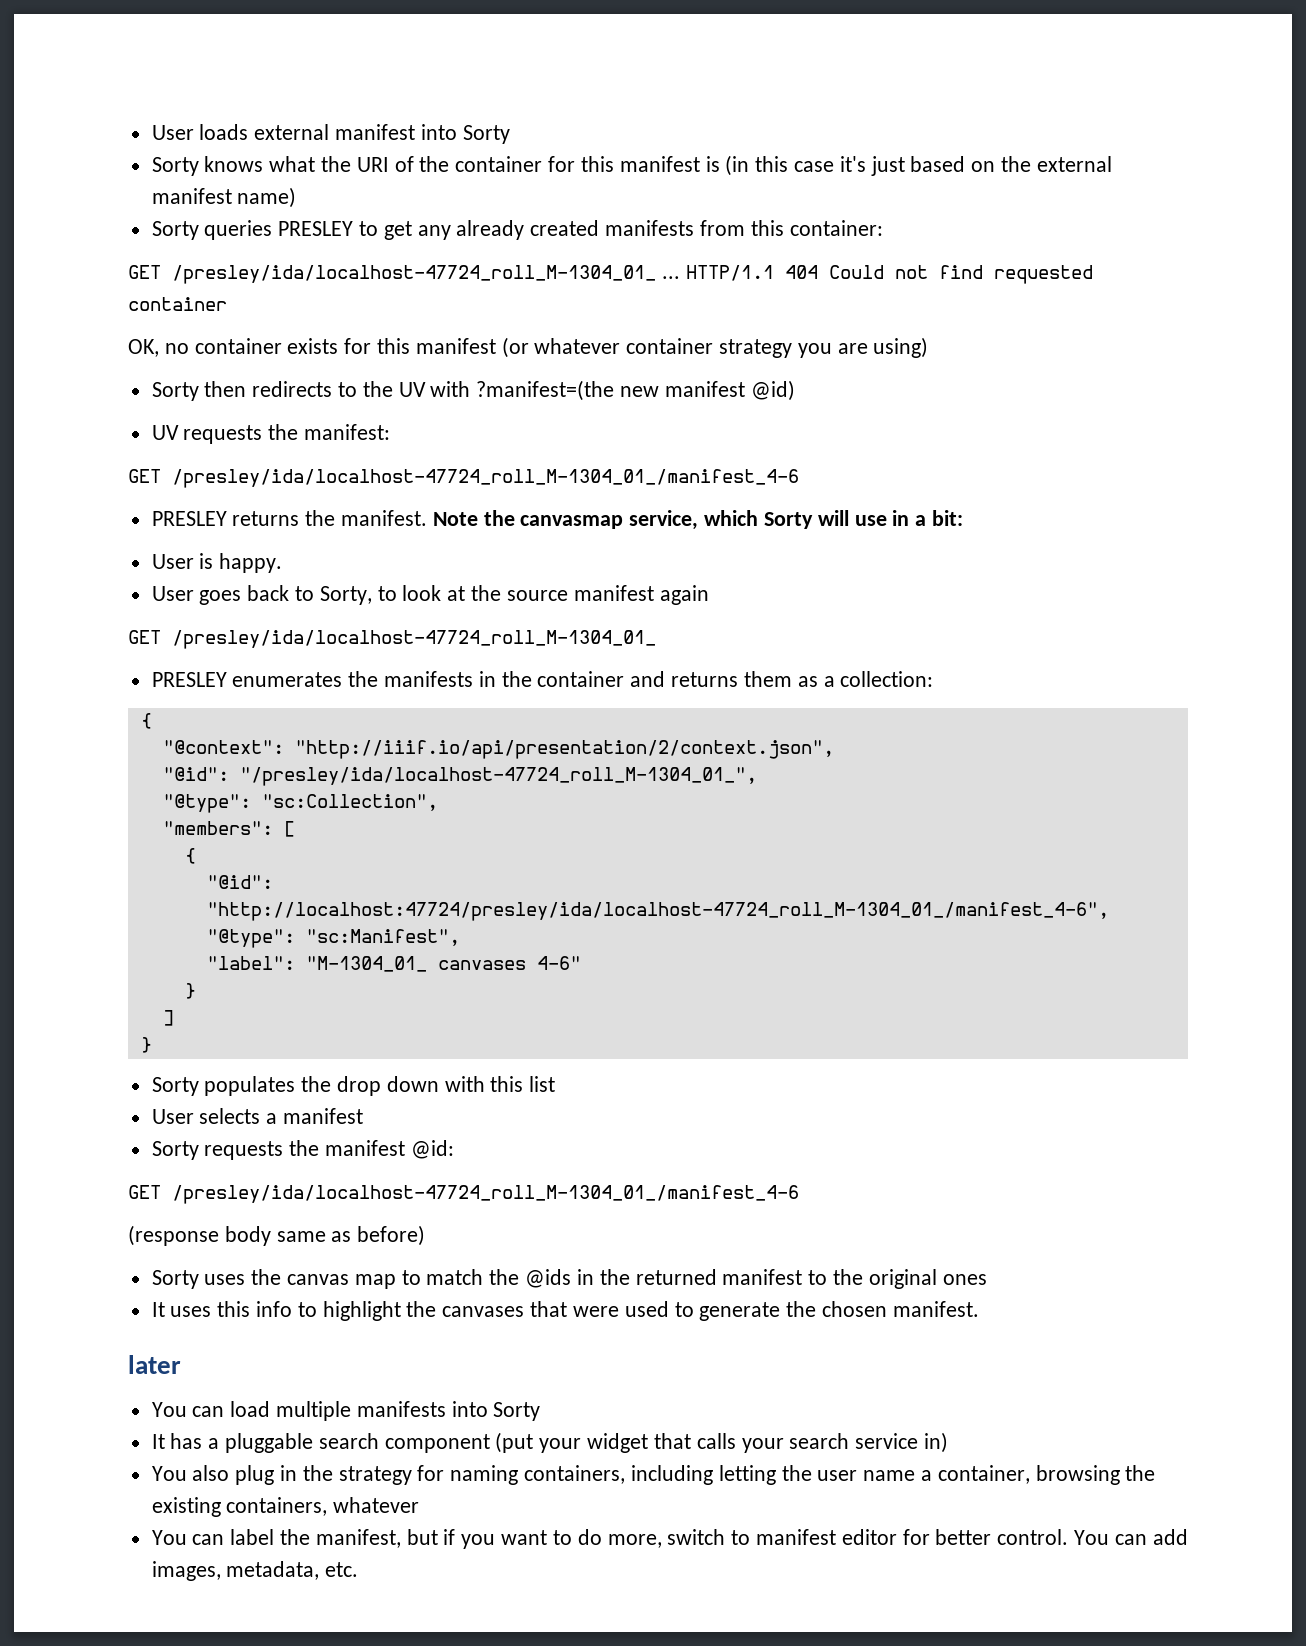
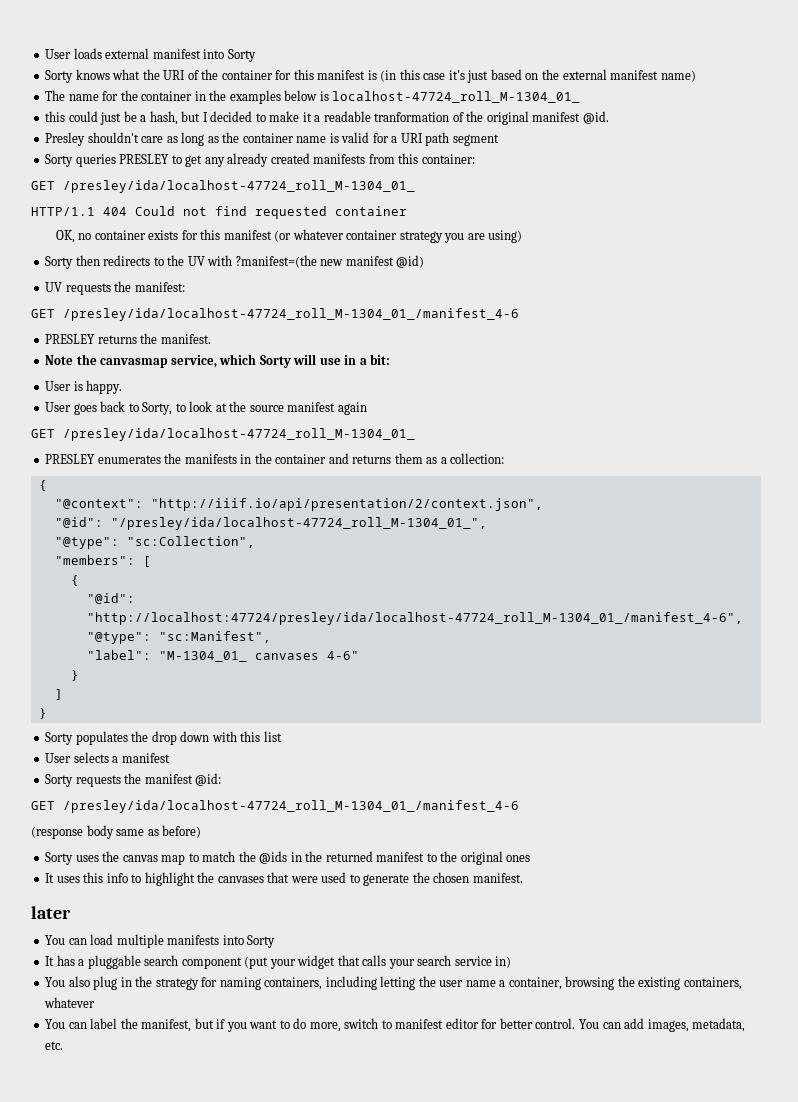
(297, 197) none -> [45,90,581,104] [45,111,609,125] [45,132,499,146] // The name for the container in the examples below is localhost-47724_roll_M-1304_01_ // this could just be a hash, but I decided to make it a readable tranformation of the original manifest @id. // Presley shouldn't care as long as the container name is valid for a URI path segment
[661,276,680,279] ... -> (415, 186) //
(428, 518) none -> (211, 339) //

